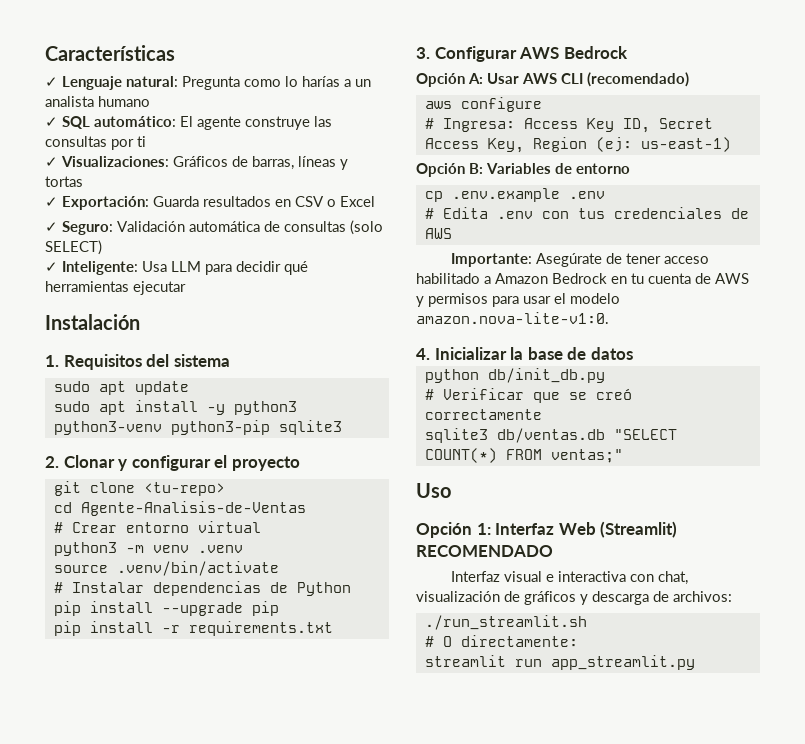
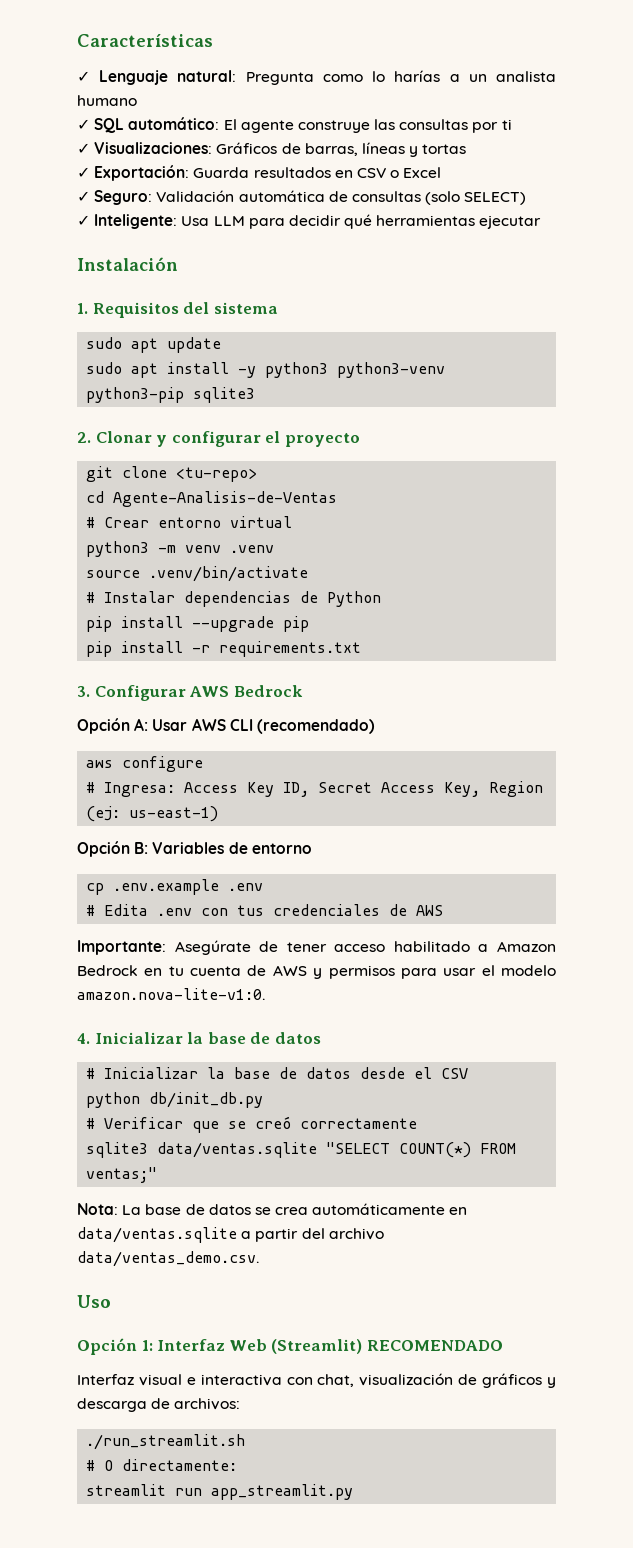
(633, 353) none -> [86,1067,469,1079] // # Inicializar la base de datos desde el CSV
[496,428,605,443] db/ventas.db -> [157,1142,318,1158] data/ventas.sqlite
(623, 456) none -> [77,1203,468,1215] [77,1227,384,1243] [77,1251,259,1267] // Nota: La base de datos se crea automáticamente en data/ventas.sqlite a partir del archivo data/ventas_demo.csv.

